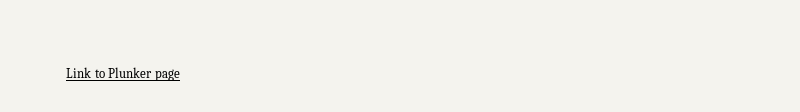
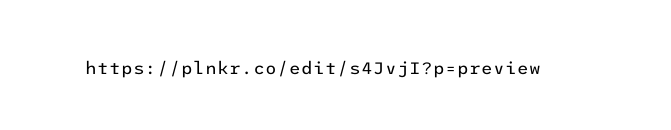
[66,67,180,81] Link to Plunker page -> [85,60,541,78] https://plnkr.co/edit/s4JvjI?p=preview

